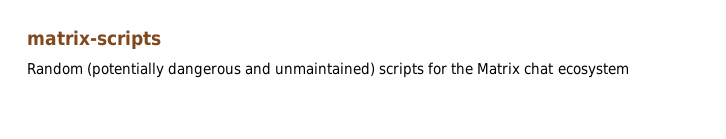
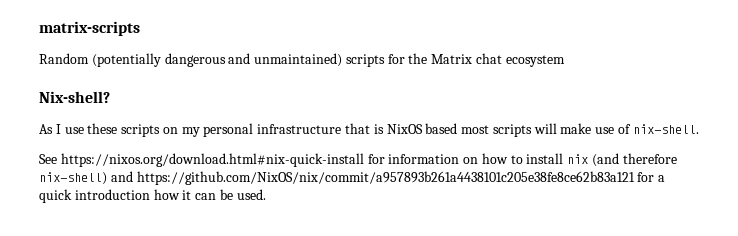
(629, 70) none -> [39,91,110,103] [39,123,699,137] [39,153,677,167] [39,171,666,185] [39,189,266,203] // Nix-shell? // As I use these scripts on my personal infrastructure that is NixOS based most scripts will make use of nix-shell. // See https://nixos.org/download.html#nix-quick-install for information on how to install nix (and therefore nix-shell) and https://github.com/NixOS/nix/commit/a957893b261a4438101c205e38fe8ce62b83a121 for a quick introduction how it can be used.

